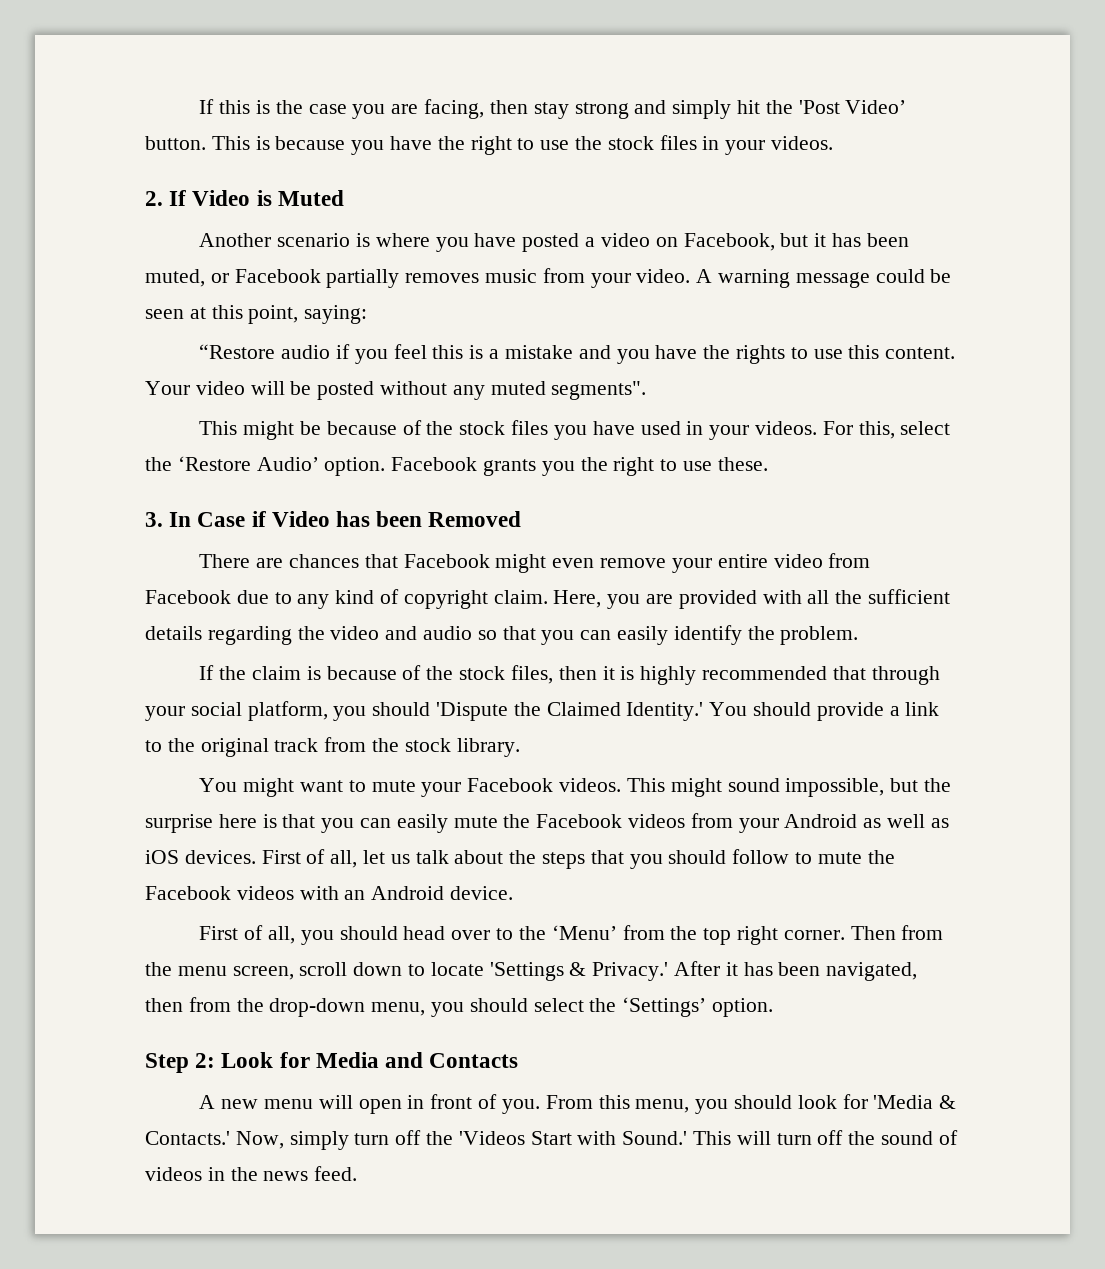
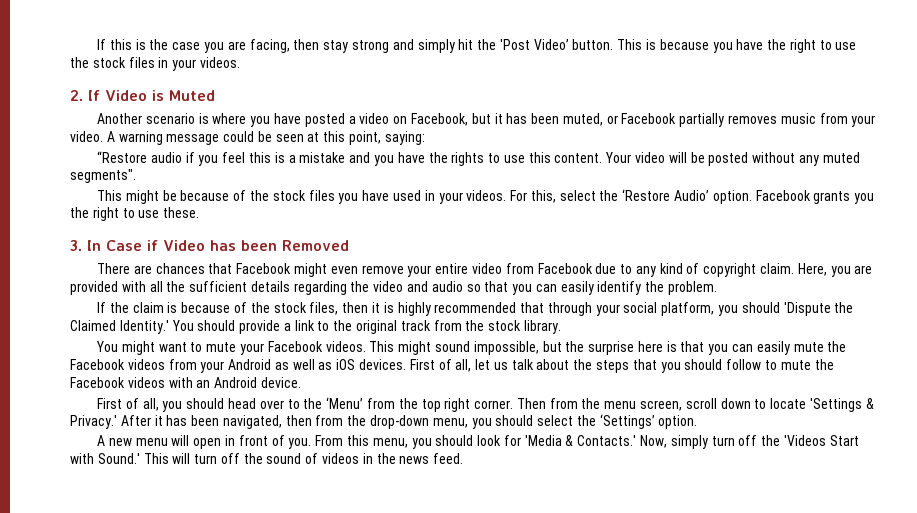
[145,1052,519,1073] // Step 2: Look for Media and Contacts -> (698, 422) none

